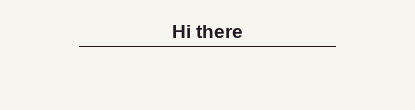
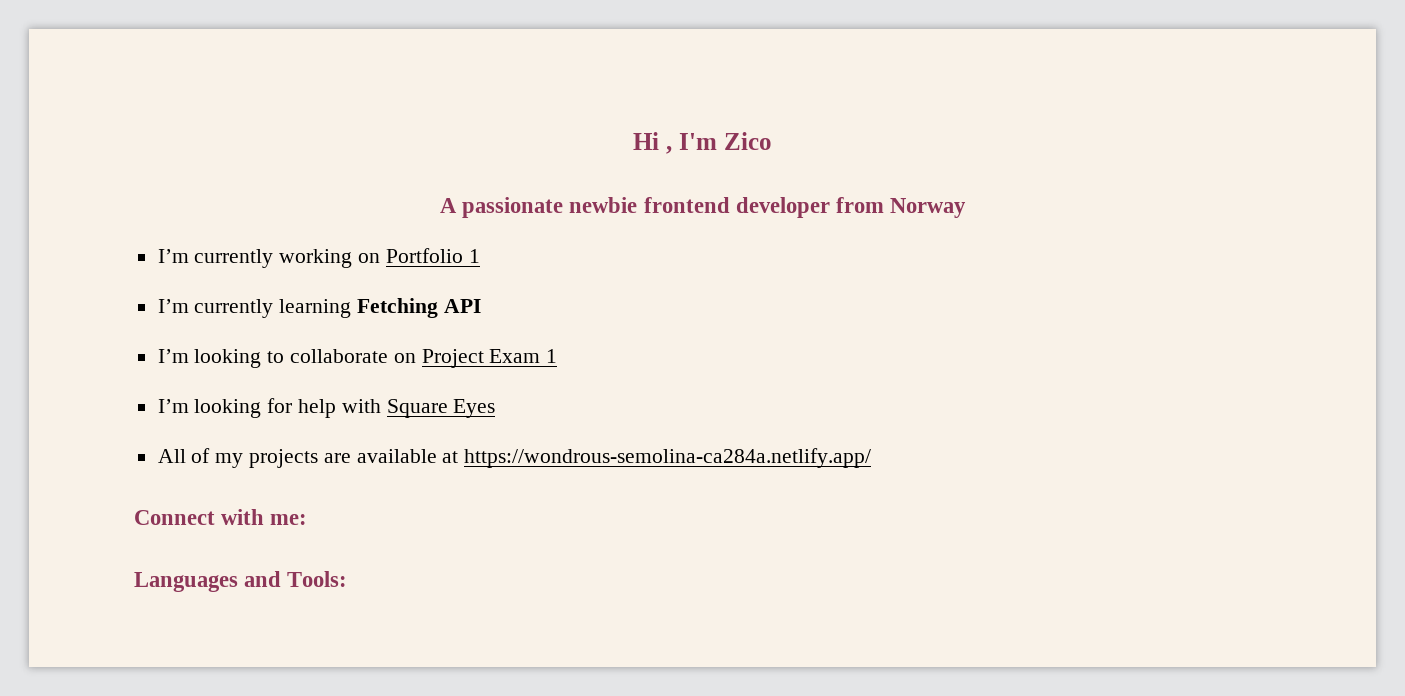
[196,25,244,38] there -> [666,132,772,154] [440,197,966,218] [157,248,480,268] [157,298,481,318] [157,349,558,368] [157,398,496,418] [157,448,872,468] [134,509,308,525] [134,571,348,592] , I'm Zico // A passionate newbie frontend developer from Norway // I’m currently working on Portfolio 1 // I’m currently learning Fetching API // I’m looking to collaborate on Project Exam 1 // I’m looking for help with Square Eyes // All of my projects are available at https://wondrous-semolina-ca284a.netlify.app/ // Connect with me: // Languages and Tools:

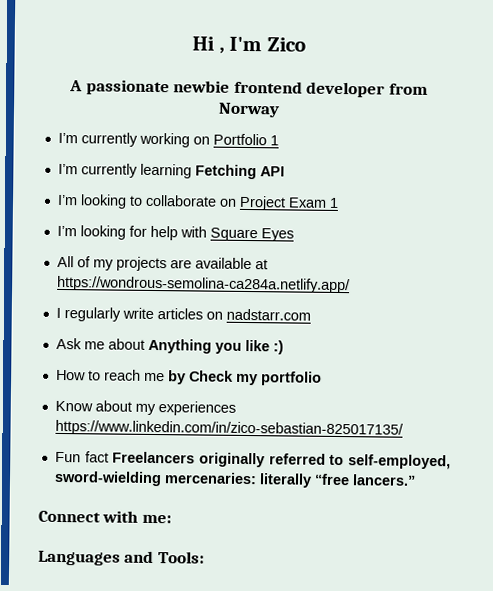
(872, 458) none -> [55,307,311,322] [55,337,284,355] [55,369,322,386] [54,400,236,416] [54,419,404,438] [54,451,452,470] [53,470,416,488] // I regularly write articles on nadstarr.com // Ask me about Anything you like :) // How to reach me by Check my portfolio // Know about my experiences https://www.linkedin.com/in/zico-sebastian-825017135/ // Fun fact Freelancers originally referred to self-employed, sword-wielding mercenaries: literally “free lancers.”

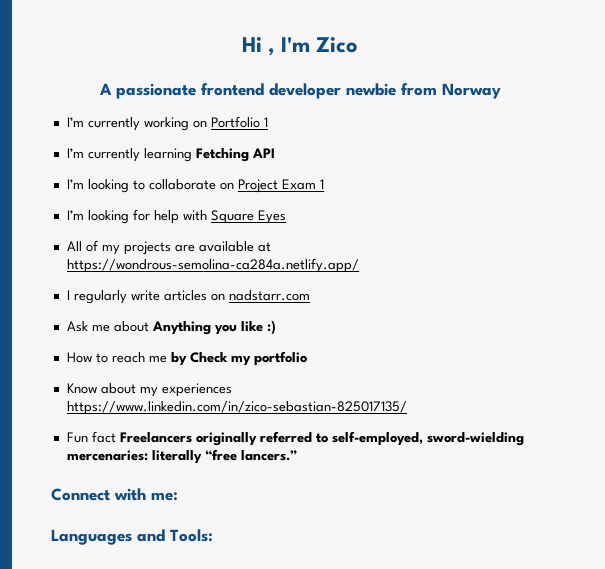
[173,80,231,93] newbie -> (196, 91) none
(386, 89) none -> [345,83,396,96] newbie

